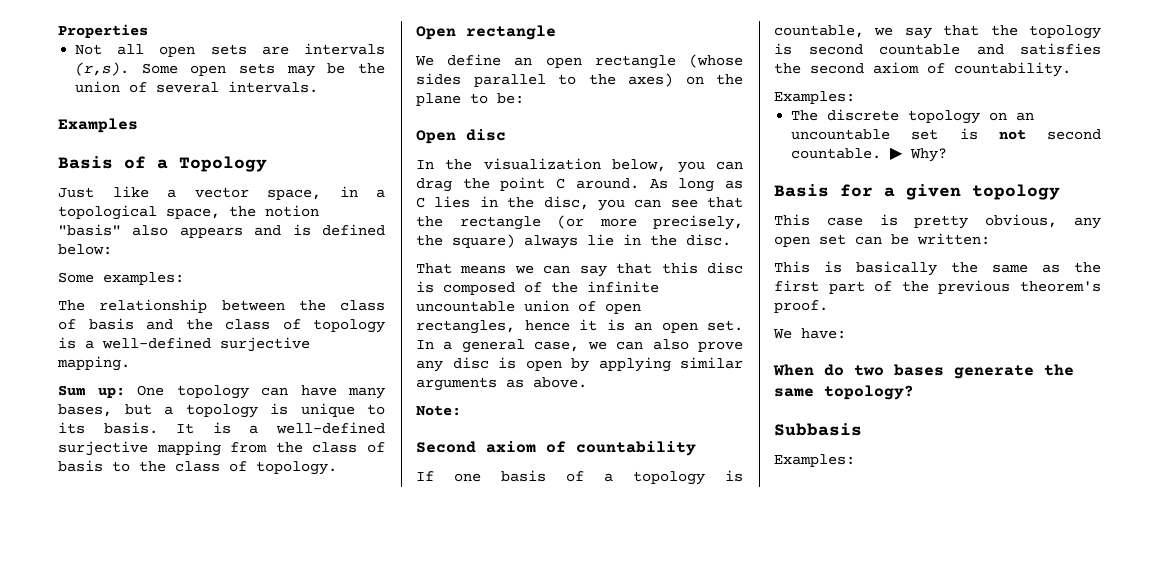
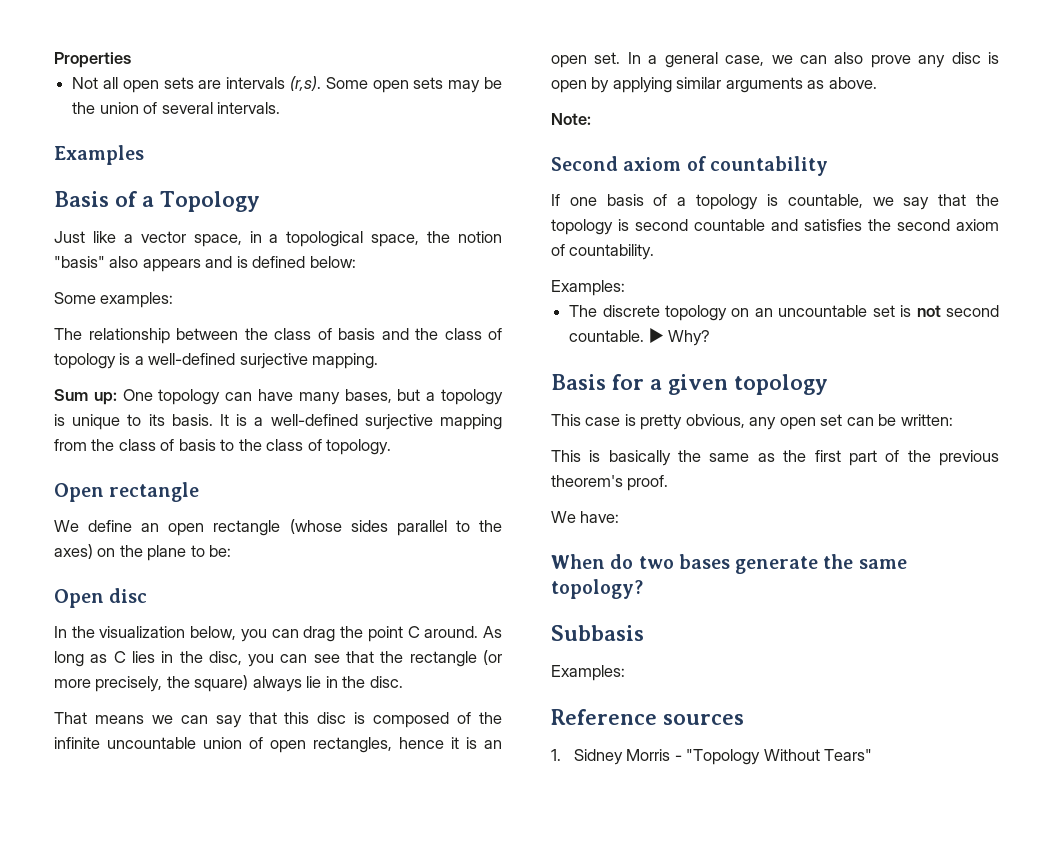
(855, 460) none -> [551,709,744,725] [551,749,873,765] // Reference sources // 1. Sidney Morris - "Topology Without Tears"

